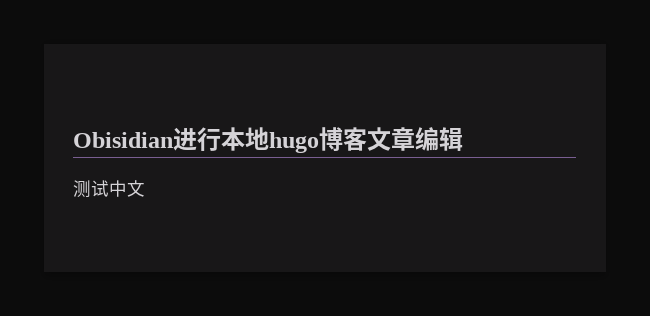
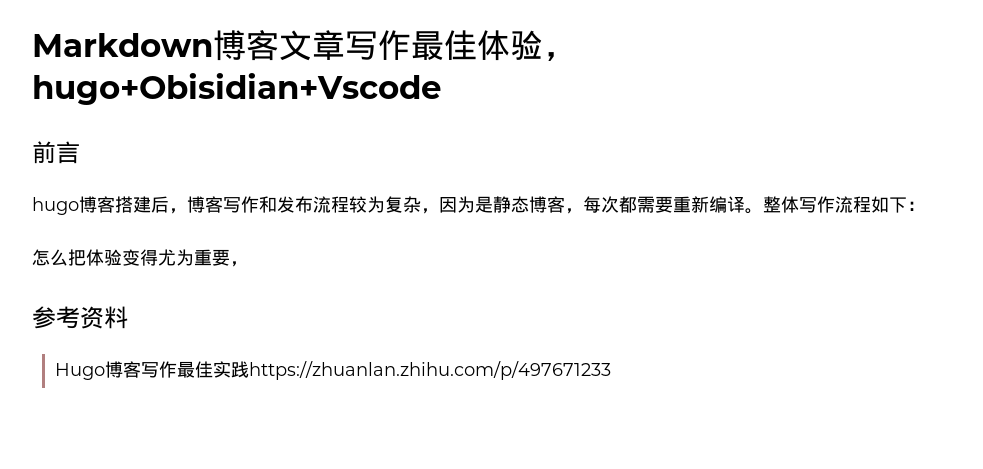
[73,127,463,153] [73,180,145,198] Obisidian进行本地hugo博客文章编辑 // 测试中文 -> [32,30,576,61] [32,73,442,105] [32,141,80,164] [32,196,925,215] [32,249,248,267] [32,306,128,329] [54,361,611,380] Markdown博客文章写作最佳体验，hugo+Obisidian+Vscode // 前言 // hugo博客搭建后，博客写作和发布流程较为复杂，因为是静态博客，每次都需要重新编译。整体写作流程如下： // 怎么把体验变得尤为重要， // 参考资料 // Hugo博客写作最佳实践https://zhuanlan.zhihu.com/p/497671233

